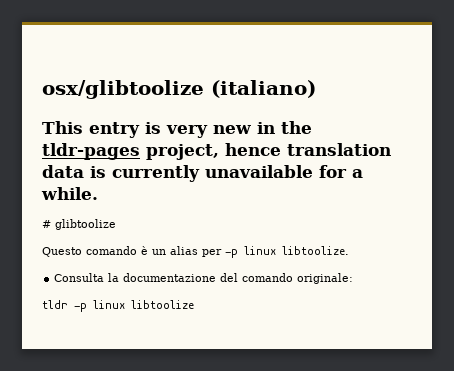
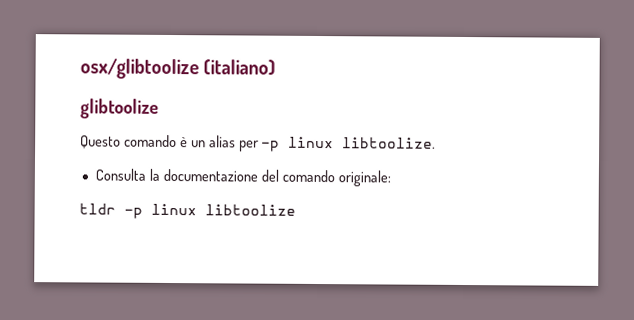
[42,121,312,138] [42,143,391,160] [42,165,363,182] [41,187,98,200] [42,220,51,228] This entry is very new in the tldr-pages project, hence translation data is currently unavailable for a while. // # -> (277, 67) none

